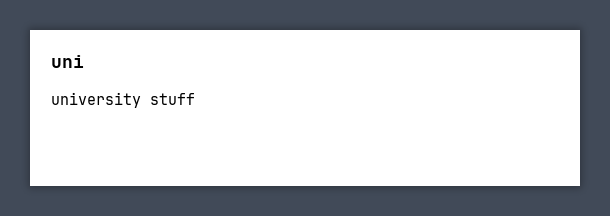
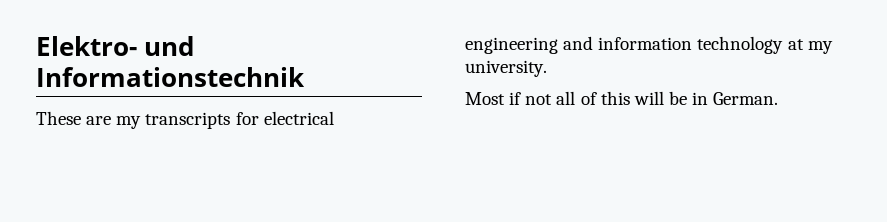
[51,55,84,68] [51,92,195,108] uni // university stuff -> [36,36,194,56] [36,67,305,87] [36,111,334,129] [465,36,833,54] [465,60,547,77] [465,91,779,105] Elektro- und Informationstechnik // These are my transcripts for electrical engineering and information technology at my university. // Most if not all of this will be in German.

